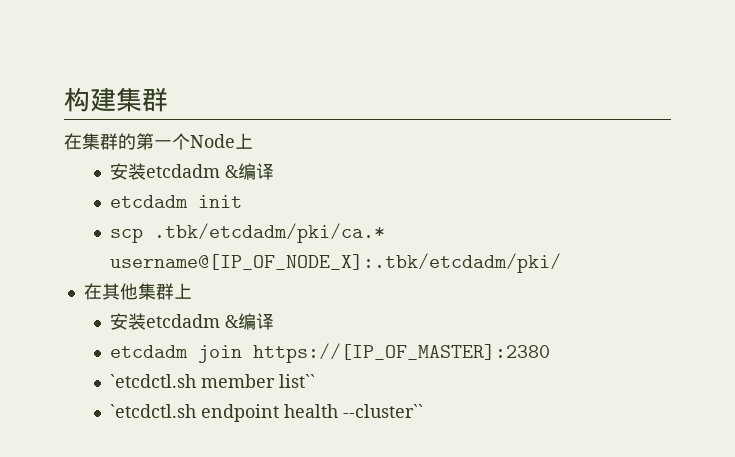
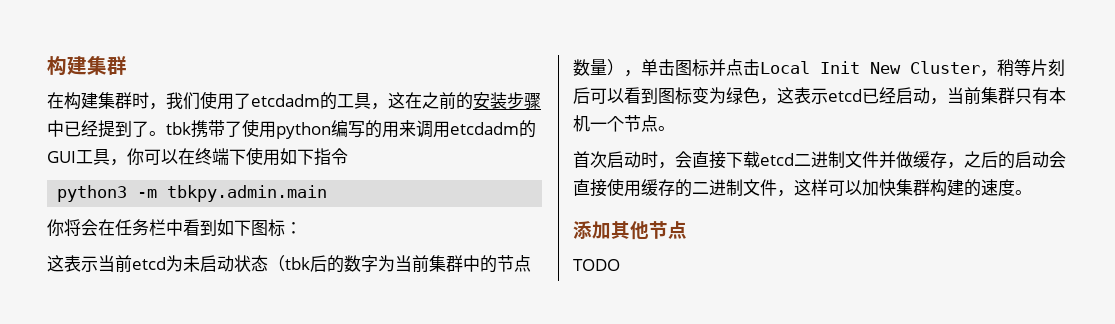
[82,133,253,150] [110,163,275,180] [110,195,243,208] [110,223,386,243] [110,253,562,273] [83,283,192,300] [110,313,275,330] [110,343,551,363] [110,374,316,388] [110,404,424,422] 集群的第一个Node上 // 安装etcdadm &编译 // etcdadm init // scp .tbk/etcdadm/pki/ca.* username@[IP_OF_NODE_X]:.tbk/etcdadm/pki/ // 在其他集群上 // 安装etcdadm &编译 // etcdadm join https://[IP_OF_MASTER]:2380 // `etcdctl.sh member list`` // `etcdctl.sh endpoint health --cluster`` -> [64,91,541,110] [47,119,536,139] [47,147,348,166] [57,185,328,202] [47,219,302,237] [47,255,531,273] [573,59,1065,77] [573,87,1066,105] [573,115,675,132] [573,151,1066,169] [573,178,1032,197] [573,221,687,240] [573,259,620,271] 构建集群时，我们使用了etcdadm的工具，这在之前的安装步骤中已经提到了。tbk携带了使用python编写的用来调用etcdadm的GUI工具，你可以在终端下使用如下指令 // python3 -m tbkpy.admin.main // 你将会在任务栏中看到如下图标： // 这表示当前etcd为未启动状态（tbk后的数字为当前集群中的节点数量），单击图标并点击Local Init New Cluster，稍等片刻后可以看到图标变为绿色，这表示etcd已经启动，当前集群只有本机一个节点。 // 首次启动时，会直接下载etcd二进制文件并做缓存，之后的启动会直接使用缓存的二进制文件，这样可以加快集群构建的速度。 // 添加其他节点 // TODO

